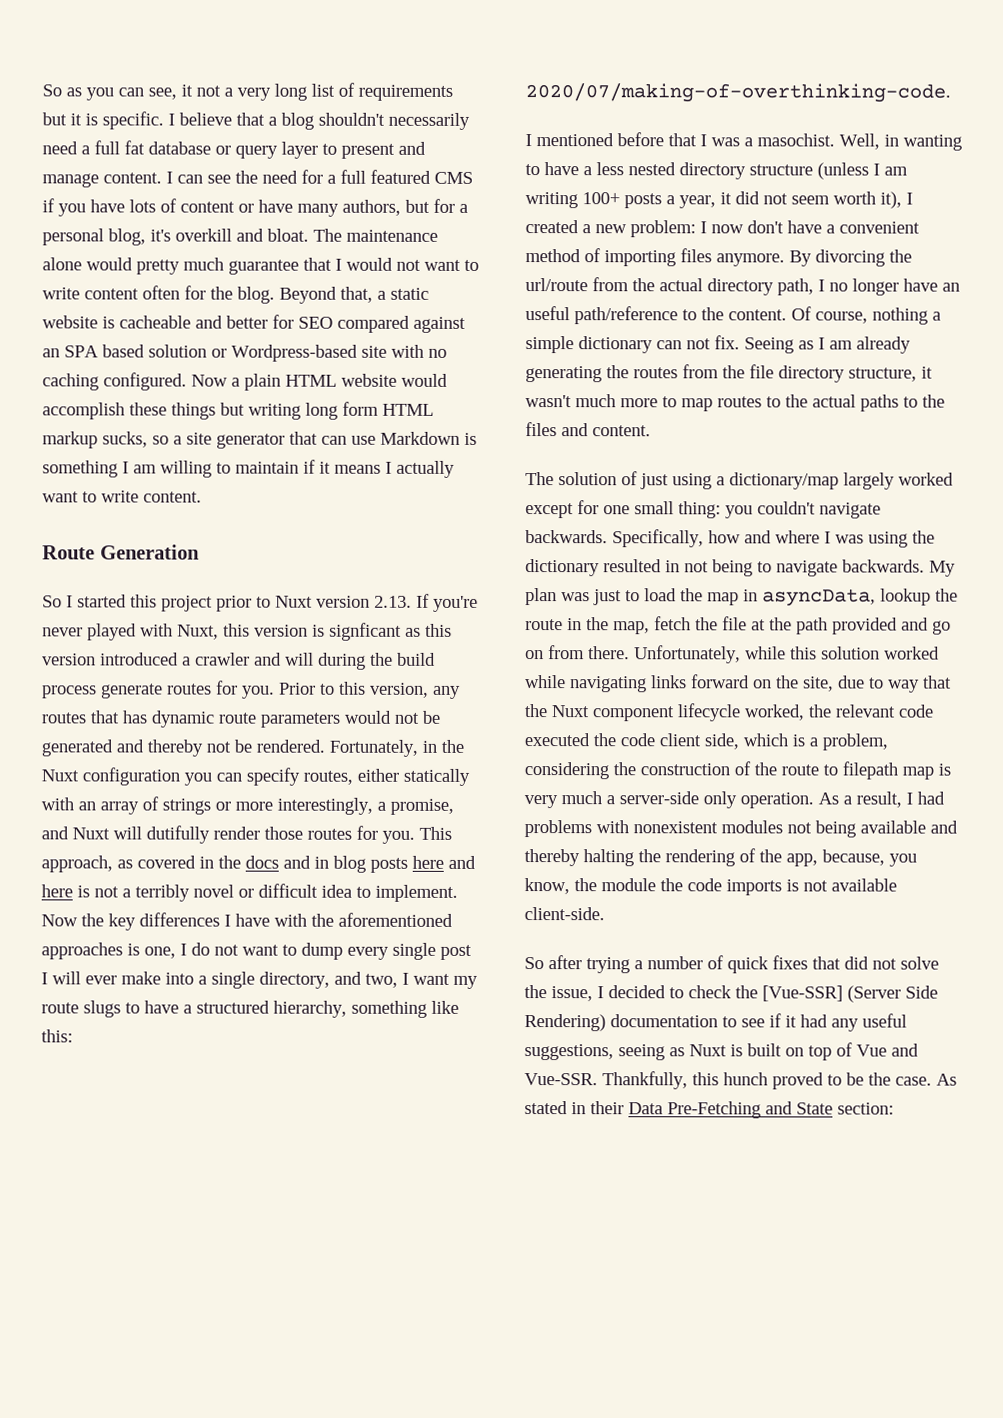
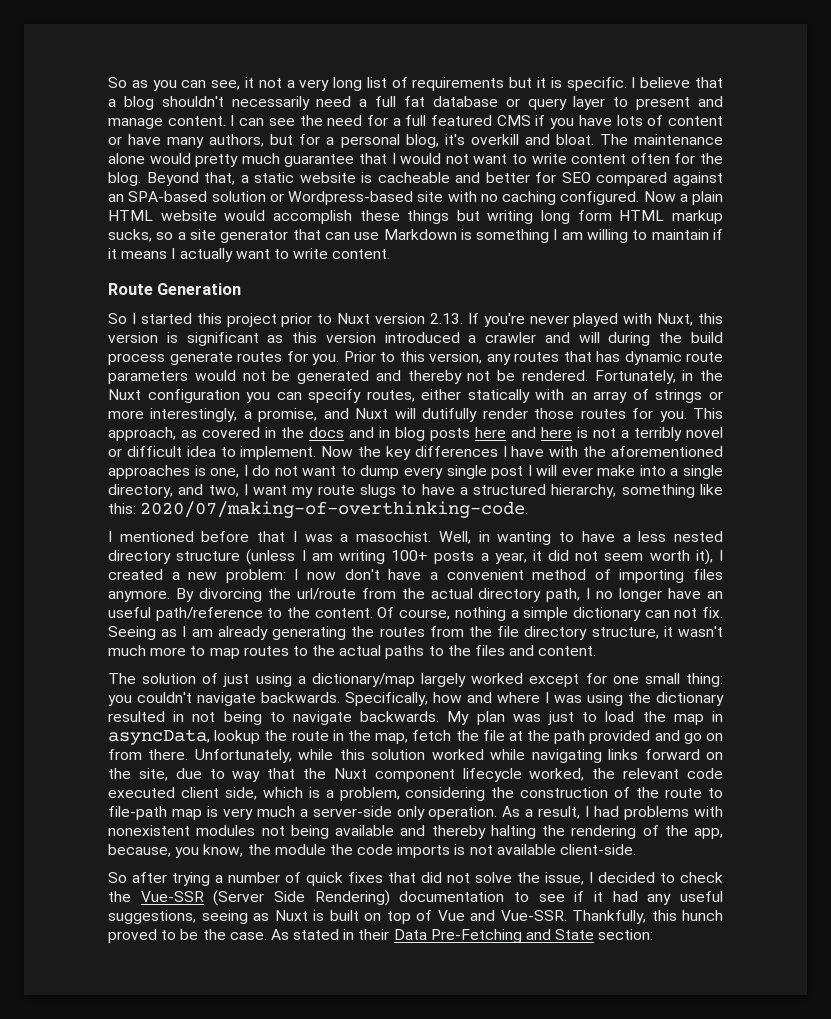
[64,344,145,358] SPA based -> [128,191,208,202] SPA-based
[329,622,402,641] signficant -> [186,332,259,346] significant
[593,733,655,747] the code -> (175, 792) none
[842,761,898,780] filepath -> [108,806,167,820] file-path
[762,985,843,1002] [Vue-SSR] -> [140,891,204,902] Vue-SSR

